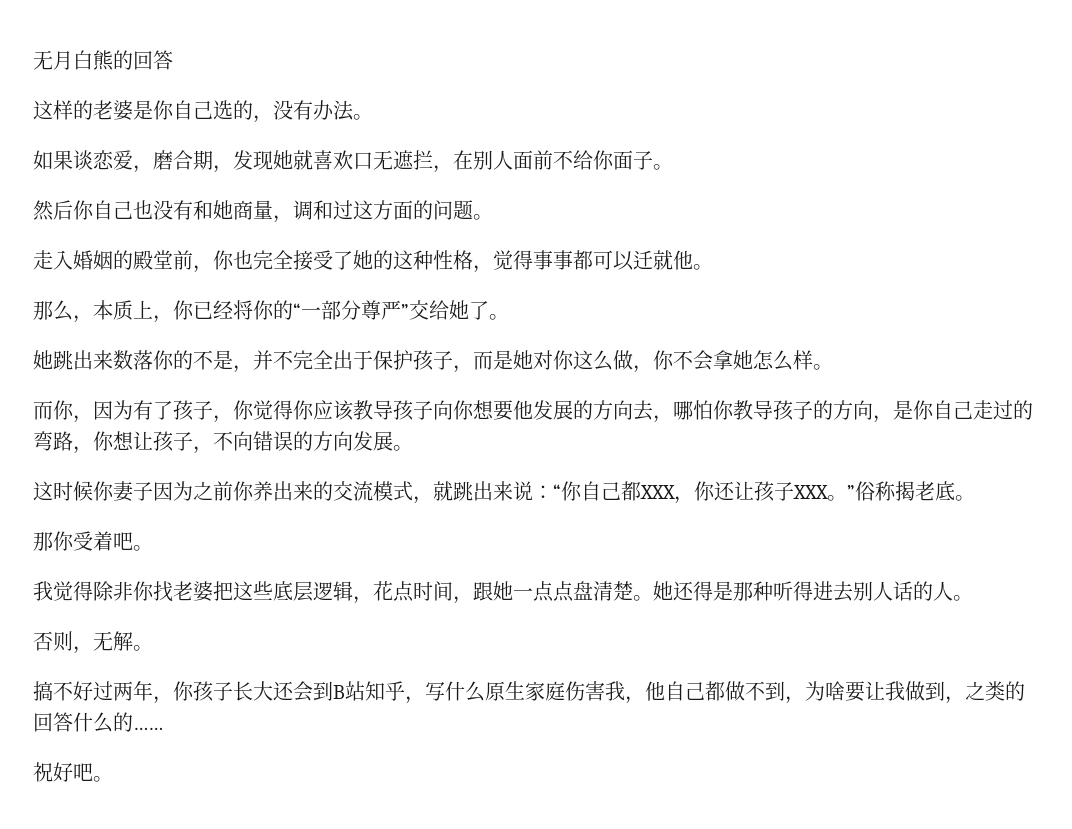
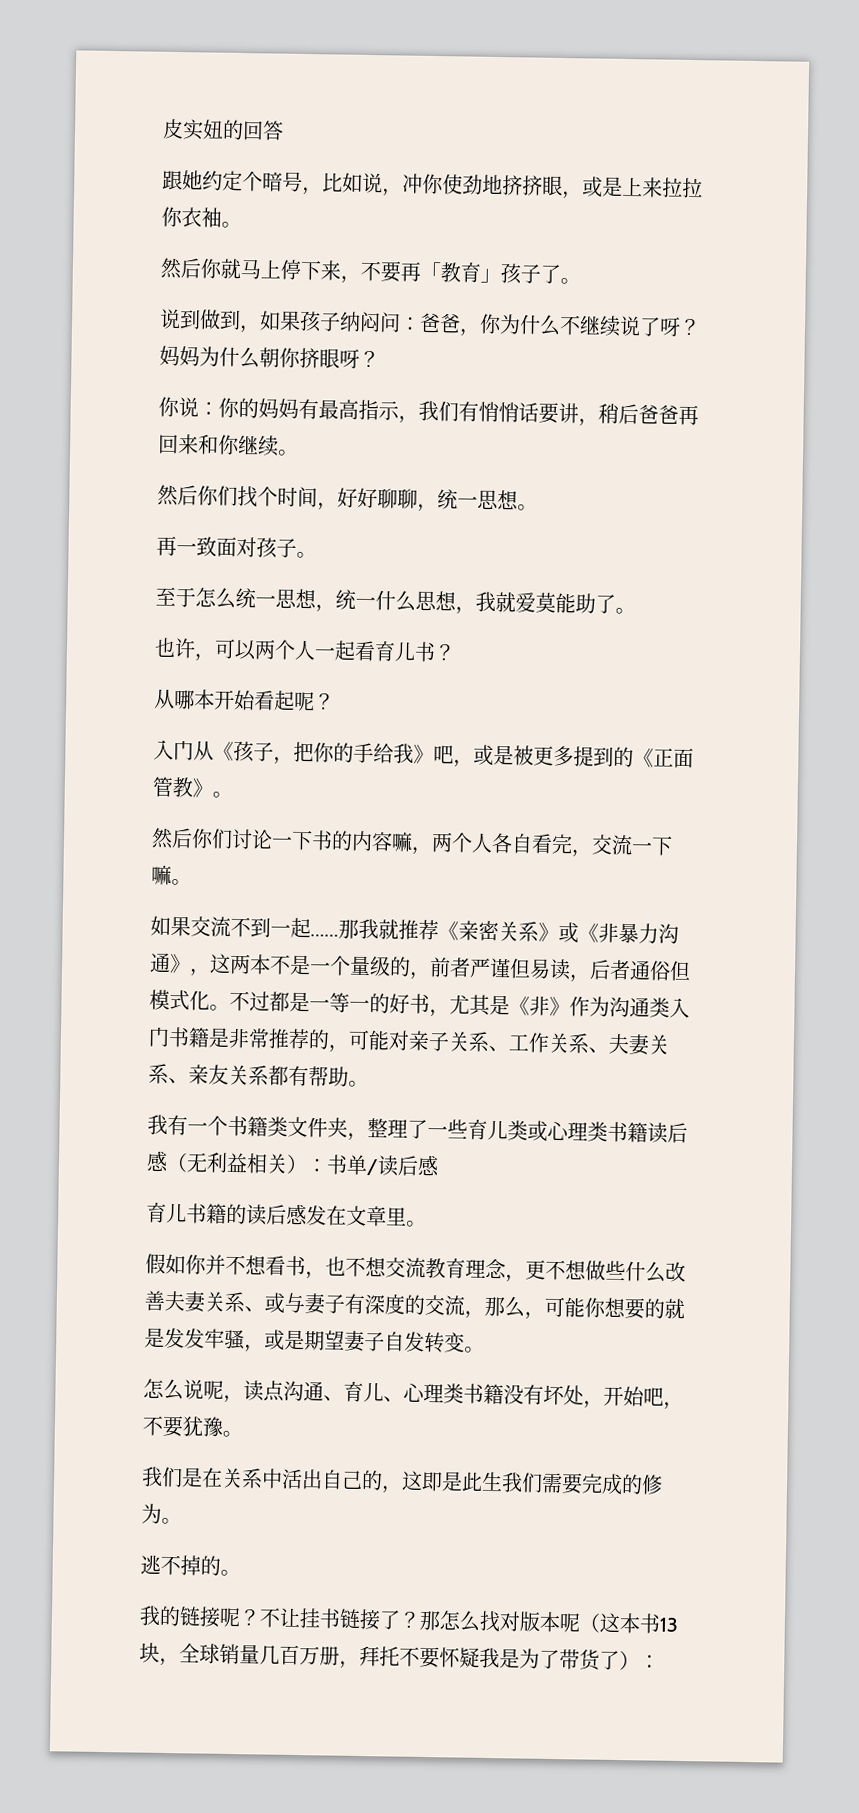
[33,50,114,71] 无月白熊 -> [162,118,224,141] 皮实妞
[33,100,373,123] [33,150,673,173] [33,200,493,223] [33,250,713,273] [33,300,509,323] [33,350,833,373] [33,400,1033,423] [33,431,413,454] [33,481,975,504] [33,531,153,551] [33,581,973,604] [33,631,153,654] [33,681,1025,704] [33,712,163,733] [33,762,113,782] 这样的老婆是你自己选的，没有办法。 // 如果谈恋爱，磨合期，发现她就喜欢口无遮拦，在别人面前不给你面子。 // 然后你自己也没有和她商量，调和过这方面的问题。 // 走入婚姻的殿堂前，你也完全接受了她的这种性格，觉得事事都可以迁就他。 // 那么，本质上，你已经将你的“一部分尊严”交给她了。 // 她跳出来数落你的不是，并不完全出于保护孩子，而是她对你这么做，你不会拿她怎么样。 // 而你，因为有了孩子，你觉得你应该教导孩子向你想要他发展的方向去，哪怕你教导孩子的方向，是你自己走过的弯路，你想让孩子，不向错误的方向发展。 // 这时候你妻子因为之前你养出来的交流模式，就跳出来说：“你自己都XXX，你还让孩子XXX。”俗称揭老底。 // 那你受着吧。 // 我觉得除非你找老婆把这些底层逻辑，花点时间，跟她一点点盘清楚。她还得是那种听得进去别人话的人。 // 否则，无解。 // 搞不好过两年，你孩子长大还会到B站知乎，写什么原生家庭伤害我，他自己都做不到，为啥要让我做到，之类的回答什么的…… // 祝好吧。 -> [162,170,703,200] [161,206,242,228] [160,257,581,285] [159,308,701,337] [159,345,380,369] [158,396,699,427] [158,434,299,457] [157,484,538,513] [156,535,317,559] [155,586,636,615] [154,637,456,663] [154,688,335,712] [153,739,694,769] [152,776,233,798] [151,827,673,858] [151,864,192,886] [150,915,679,944] [149,952,691,983] [149,989,690,1019] [148,1026,670,1056] [148,1063,369,1088] [147,1114,688,1144] [146,1150,440,1177] [146,1202,427,1227] [145,1253,686,1283] [144,1290,685,1320] [144,1327,485,1354] [143,1378,684,1411] [142,1415,243,1438] [141,1466,663,1496] [141,1503,182,1525] [140,1554,241,1577] [139,1605,678,1634] [139,1642,660,1671] 跟她约定个暗号，比如说，冲你使劲地挤挤眼，或是上来拉拉你衣袖。 // 然后你就马上停下来，不要再「教育」孩子了。 // 说到做到，如果孩子纳闷问：爸爸，你为什么不继续说了呀？妈妈为什么朝你挤眼呀？ // 你说：你的妈妈有最高指示，我们有悄悄话要讲，稍后爸爸再回来和你继续。 // 然后你们找个时间，好好聊聊，统一思想。 // 再一致面对孩子。 // 至于怎么统一思想，统一什么思想，我就爱莫能助了。 // 也许，可以两个人一起看育儿书？ // 从哪本开始看起呢？ // 入门从《孩子，把你的手给我》吧，或是被更多提到的《正面管教》。 // 然后你们讨论一下书的内容嘛，两个人各自看完，交流一下嘛。 // 如果交流不到一起……那我就推荐《亲密关系》或《非暴力沟通》，这两本不是一个量级的，前者严谨但易读，后者通俗但模式化。不过都是一等一的好书，尤其是《非》作为沟通类入门书籍是非常推荐的，可能对亲子关系、工作关系、夫妻关系、亲友关系都有帮助。 // 我有一个书籍类文件夹，整理了一些育儿类或心理类书籍读后感（无利益相关）：书单/读后感 // 育儿书籍的读后感发在文章里。 // 假如你并不想看书，也不想交流教育理念，更不想做些什么改善夫妻关系、或与妻子有深度的交流，那么，可能你想要的就是发发牢骚，或是期望妻子自发转变。 // 怎么说呢，读点沟通、育儿、心理类书籍没有坏处，开始吧，不要犹豫。 // 我们是在关系中活出自己的，这即是此生我们需要完成的修为。 // 逃不掉的。 // 我的链接呢？不让挂书链接了？那怎么找对版本呢（这本书13块，全球销量几百万册，拜托不要怀疑我是为了带货了）：

